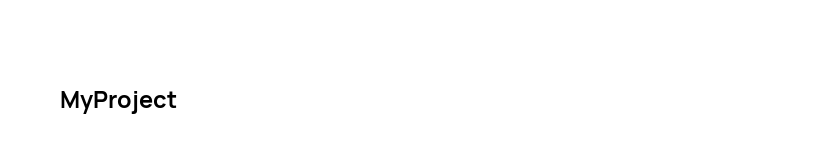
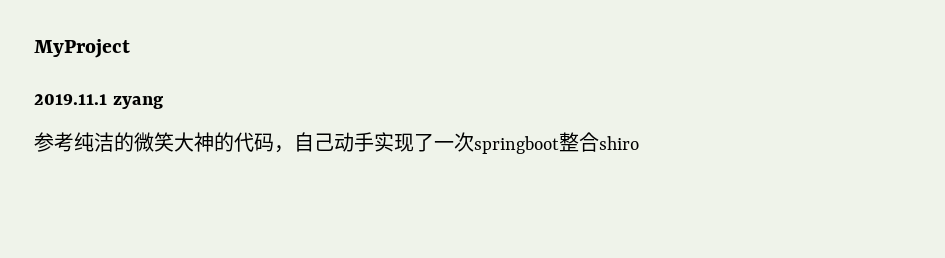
(177, 102) none -> [34,94,163,109] [34,132,639,154] // 2019.11.1 zyang // 参考纯洁的微笑大神的代码，自己动手实现了一次springboot整合shiro

